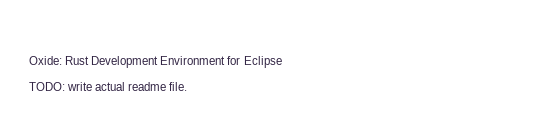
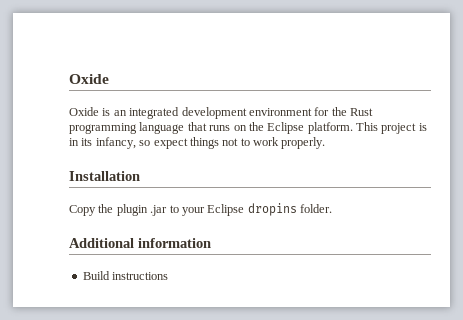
[29,56,282,68] [29,82,188,91] Oxide: Rust Development Environment for Eclipse // TODO: write actual readme file. -> [69,74,109,84] [69,107,373,119] [69,122,427,134] [69,137,326,149] [69,171,140,181] [69,203,332,216] [69,238,211,248] [82,271,169,280] Oxide // Oxide is an integrated development environment for the Rust programming language that runs on the Eclipse platform. This project is in its infancy, so expect things not to work properly. // Installation // Copy the plugin .jar to your Eclipse dropins folder. // Additional information // Build instructions

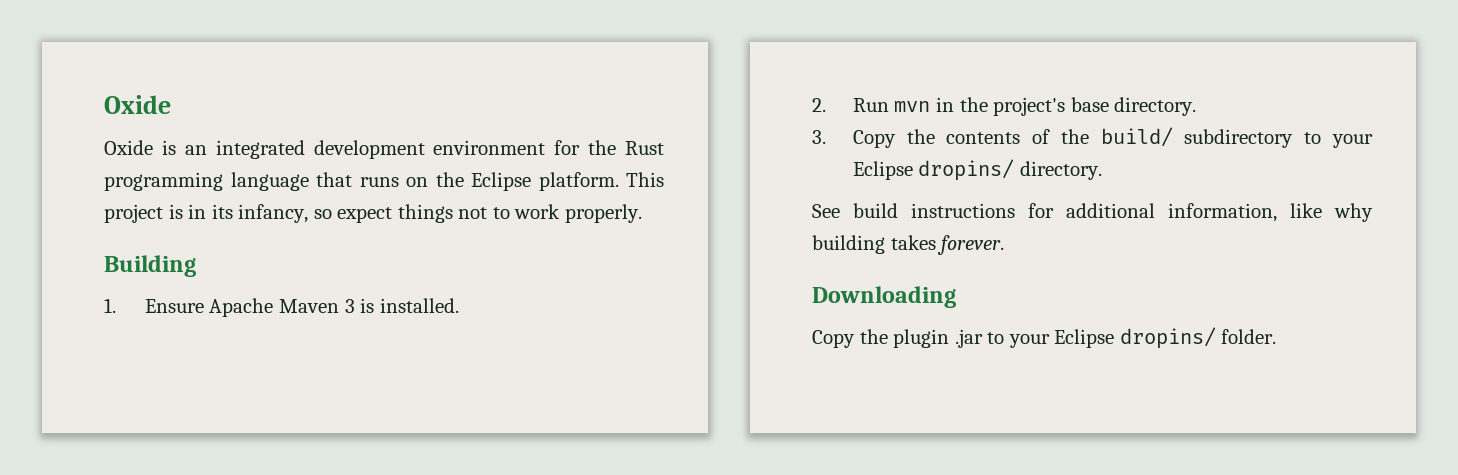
[69,171,140,181] Installation -> [104,255,196,277] [104,298,459,317] [812,97,1197,116] [812,127,1373,148] [852,159,1102,181] [812,203,1373,222] [812,235,1005,255] [812,286,956,308] Building // 1. Ensure Apache Maven 3 is installed. // 2. Run mvn in the project's base directory. // 3. Copy the contents of the build/ subdirectory to your Eclipse dropins/ directory. // See build instructions for additional information, like why building takes forever. // Downloading
[247,203,297,216] dropins -> [1119,327,1216,349] dropins/
[69,238,211,248] [82,271,169,280] // Additional information // Build instructions -> (1277, 336) none

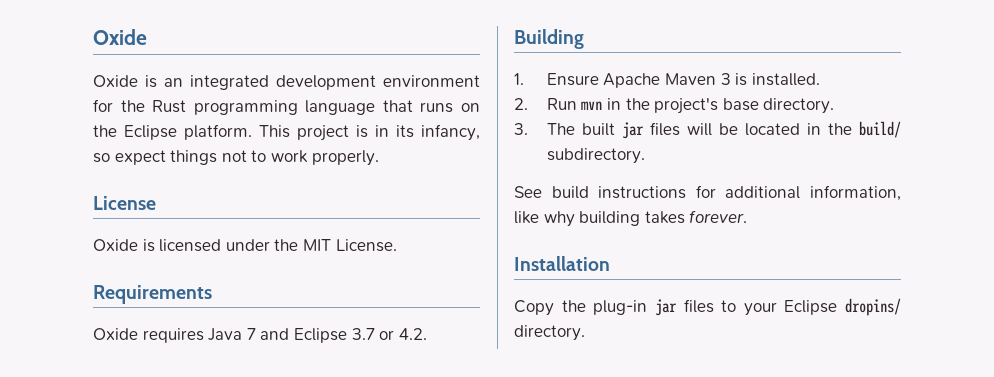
(642, 213) none -> [93,196,156,210] [93,239,397,252] [93,285,212,304] [93,328,427,343] // License // Oxide is licensed under the MIT License. // Requirements // Oxide requires Java 7 and Eclipse 3.7 or 4.2.
[852,127,1373,148] [852,159,1102,181] Copy the contents of the build/ subdirectory to your Eclipse dropins/ directory. -> [546,121,901,139] [546,148,645,164] The built jar files will be located in the build/ subdirectory.
[812,286,956,308] [812,327,1277,349] Downloading // Copy the plugin .jar to your Eclipse dropins/ folder. -> [514,256,610,271] [514,298,901,316] [514,325,585,341] Installation // Copy the plug-in jar files to your Eclipse dropins/ directory.

